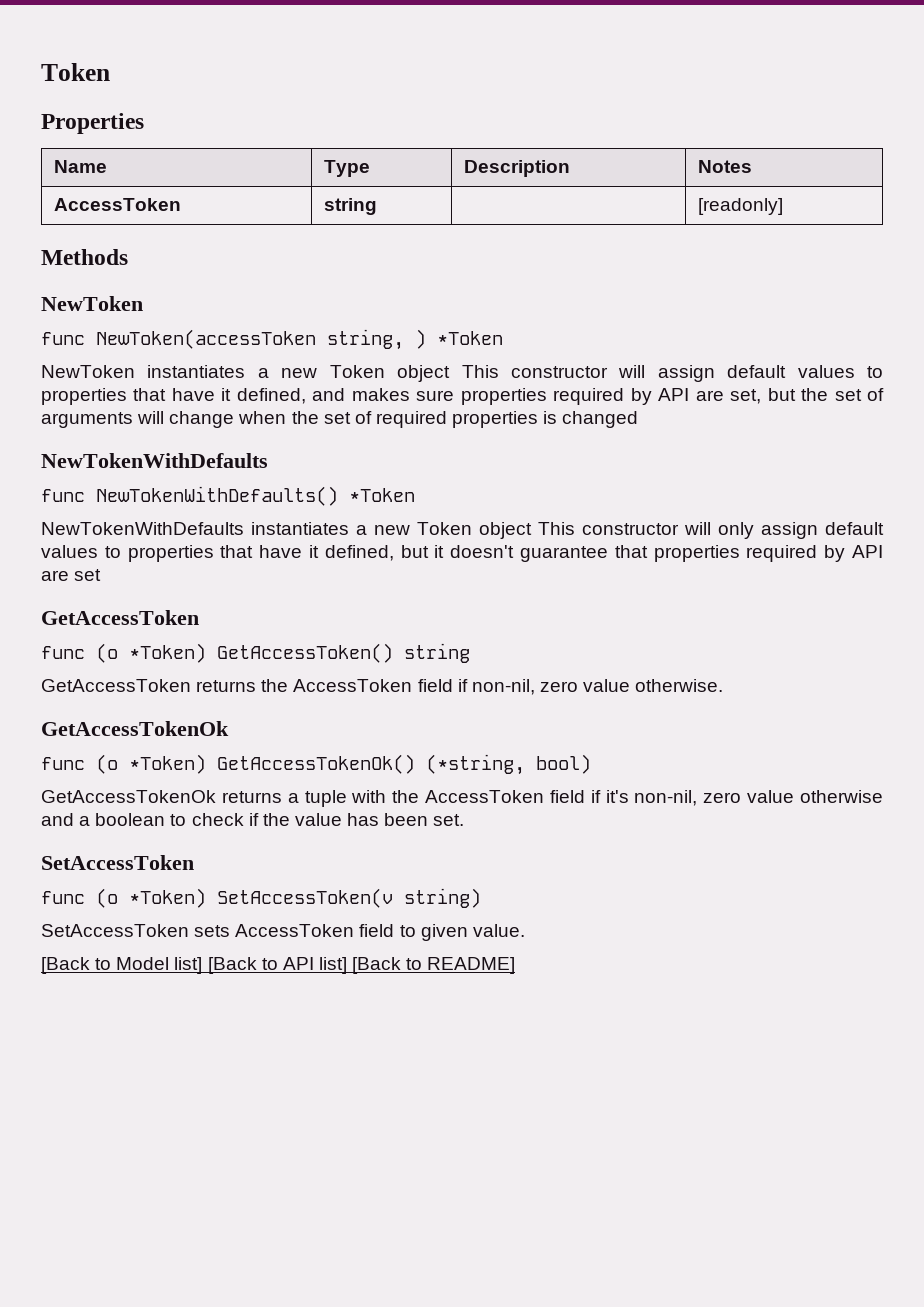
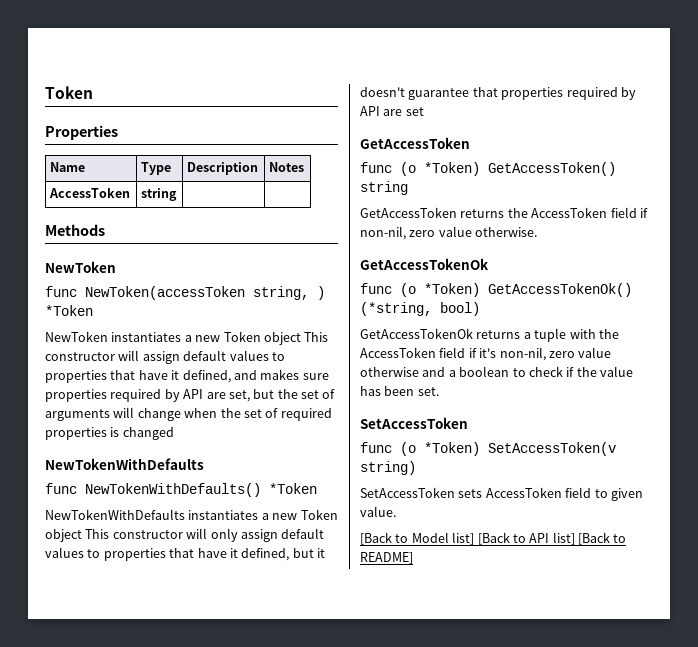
[697,198,783,215] [readonly] -> (178, 194) none

